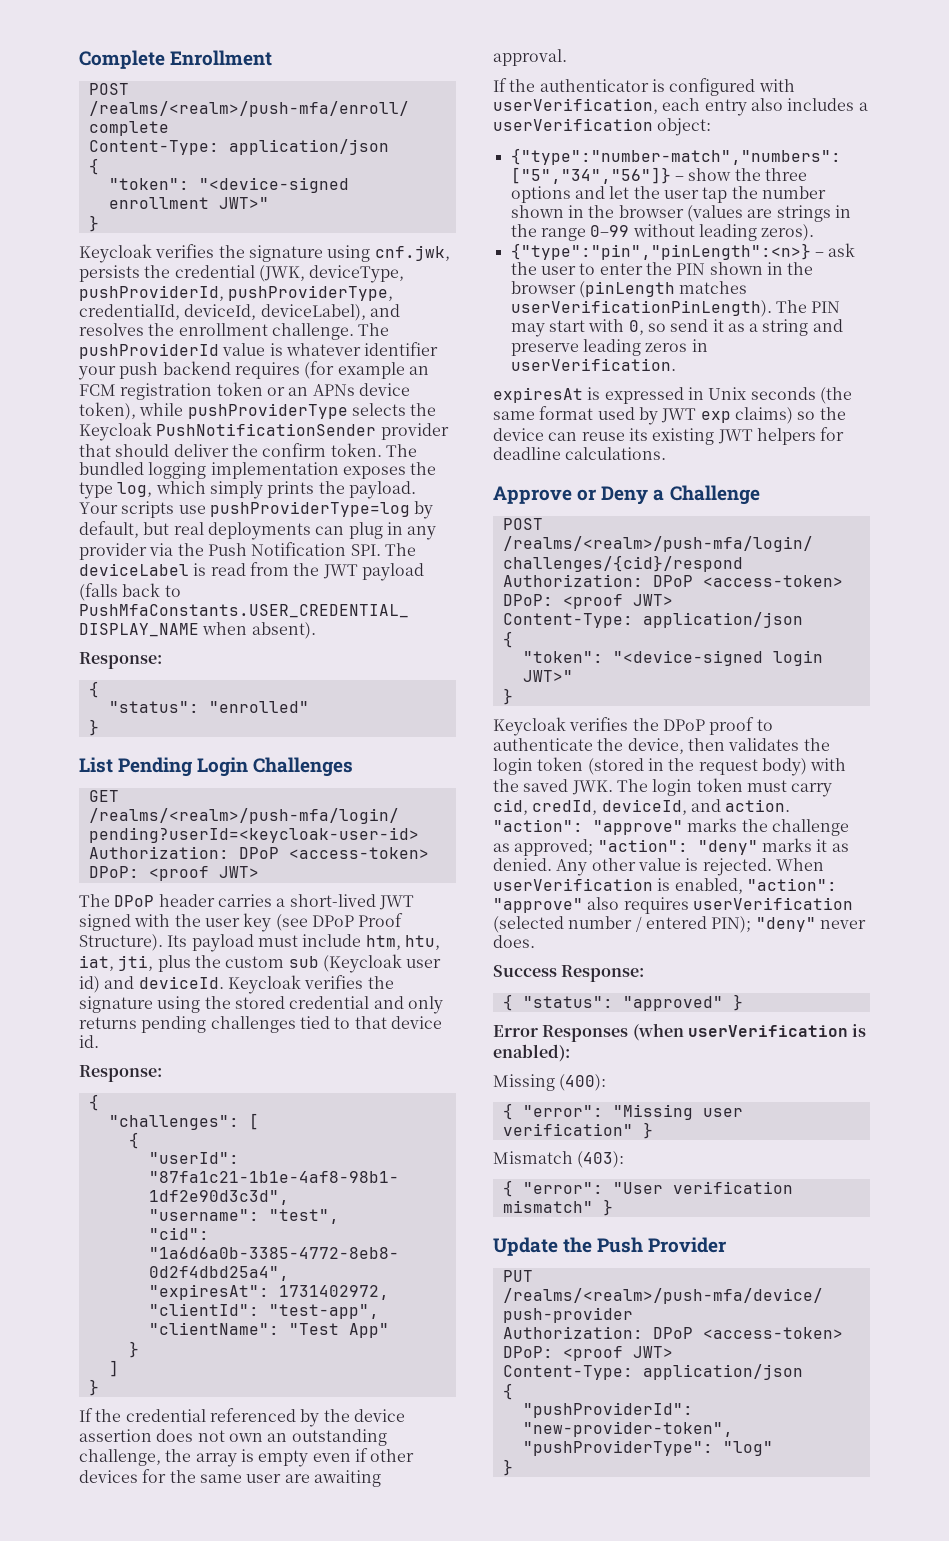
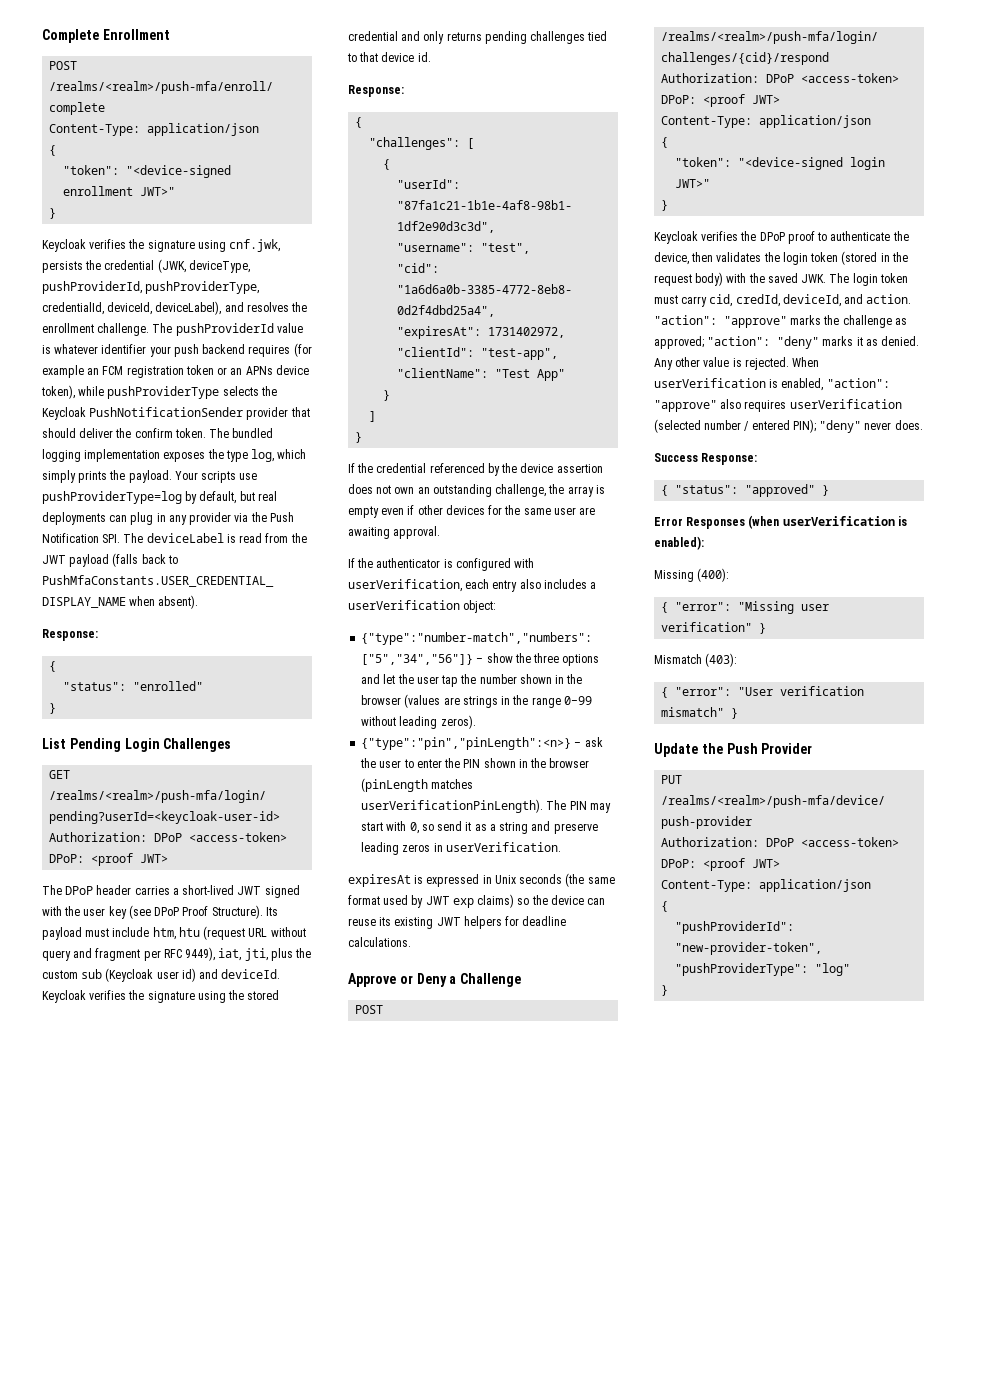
[404,935,440,950] htu, -> [178,926,306,940] [42,947,216,961] htu (request URL without query and fragment per RFC 9449),

